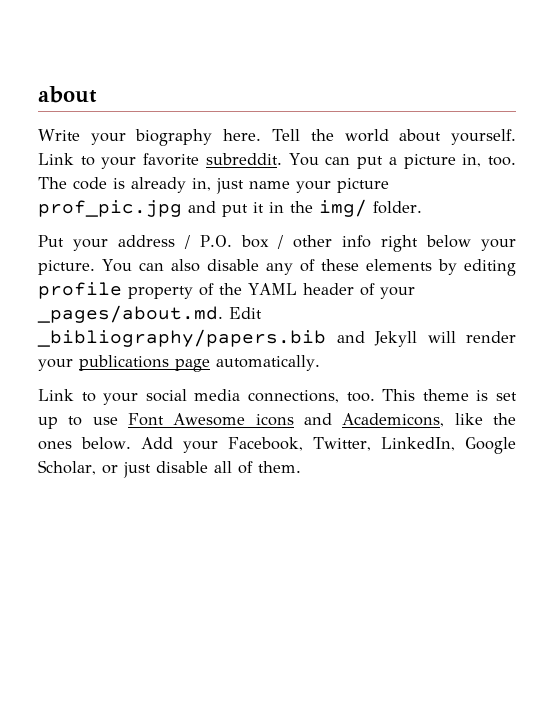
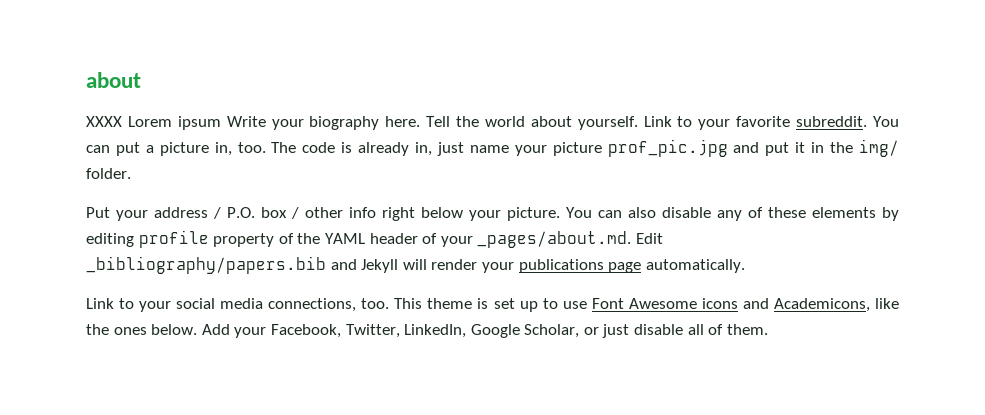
(97, 94) none -> [86,116,221,130] XXXX Lorem ipsum

